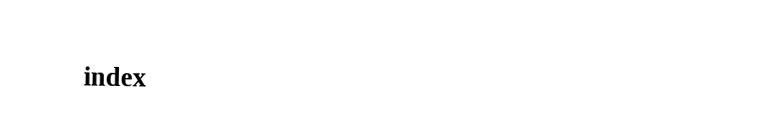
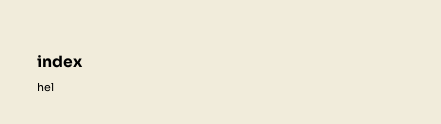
(147, 76) none -> [37,82,54,92] // hel

